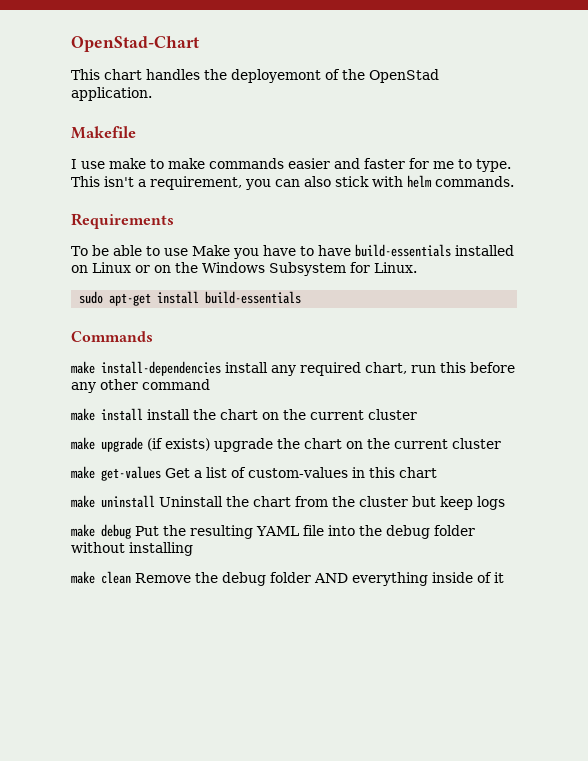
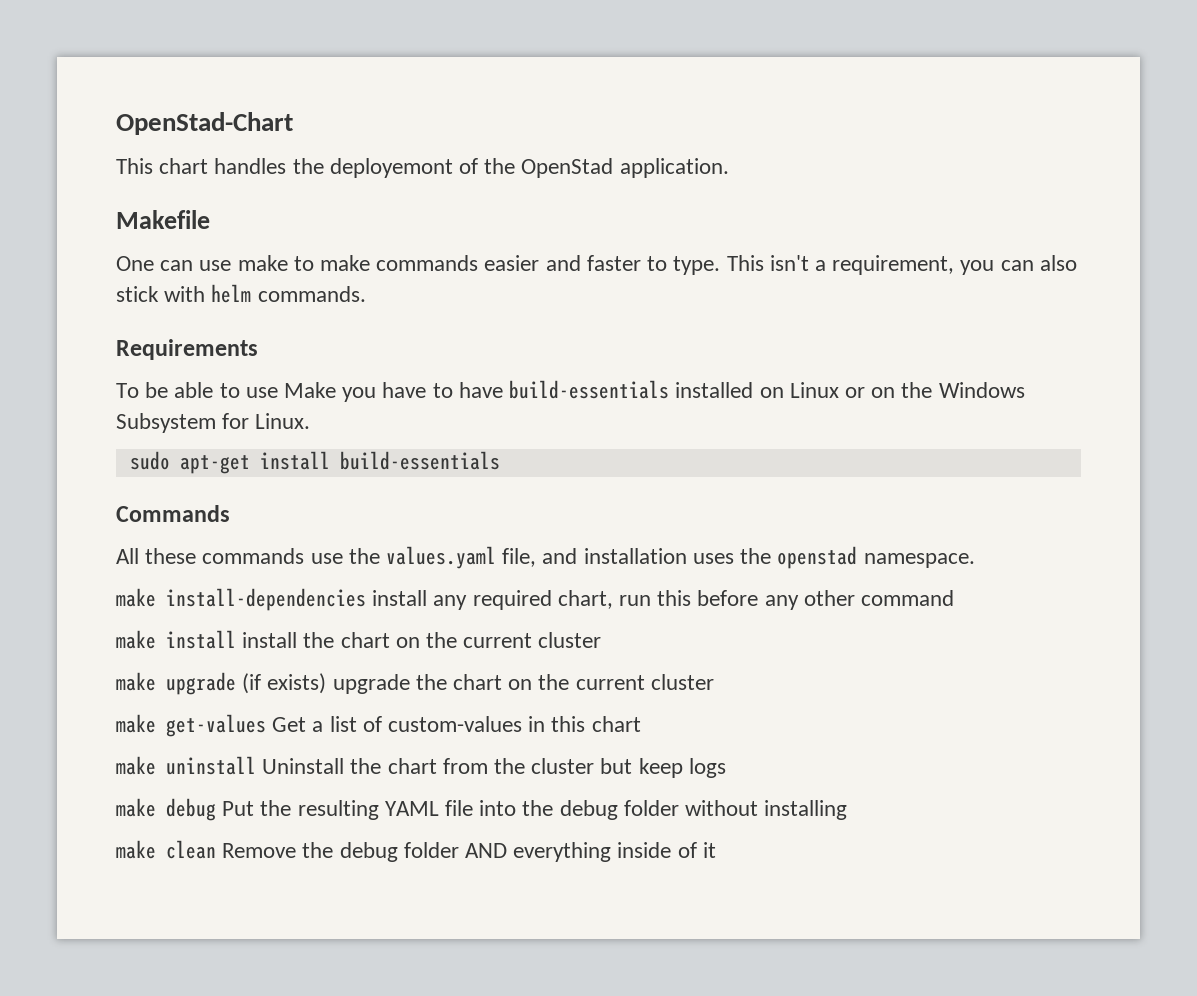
[71,159,77,169] I -> [116,256,194,271] One can
[409,158,454,169] for me -> (641, 263) none
(153, 336) none -> [116,546,975,569] // All these commands use the values.yaml file, and installation uses the openstad namespace.

